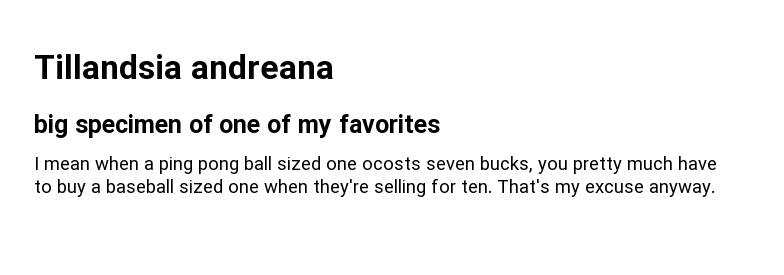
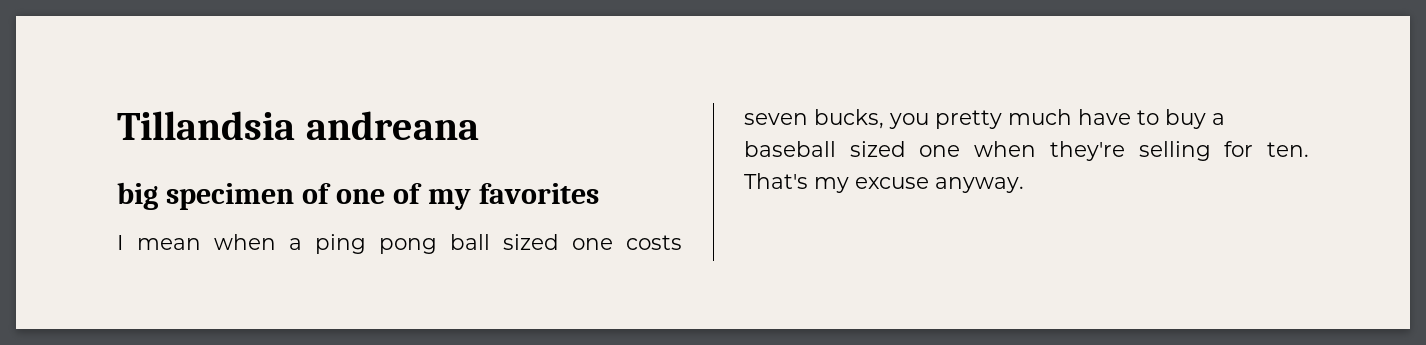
[362,157,421,170] ocosts -> [626,235,682,250] costs

